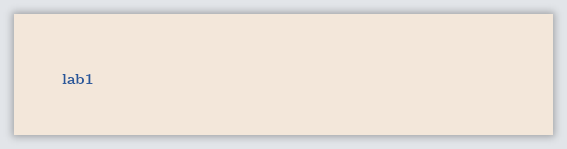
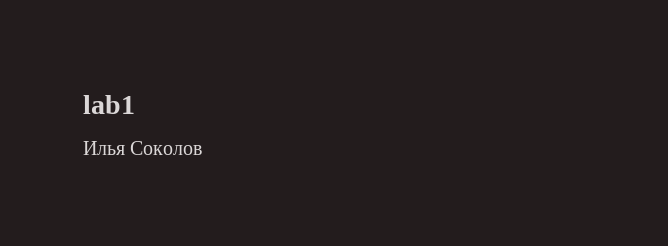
(94, 79) none -> [83,141,203,155] // Илья Соколов

